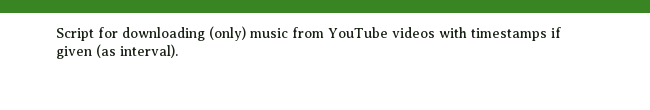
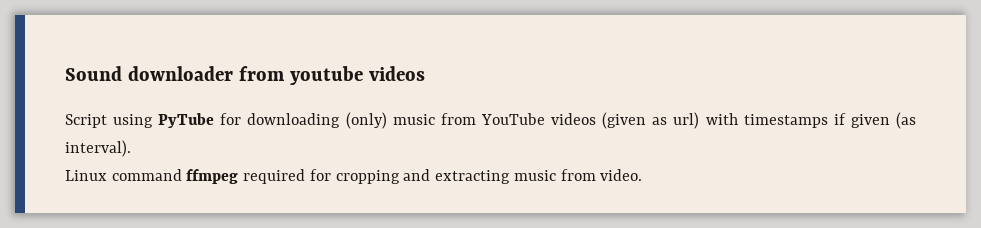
[56,28,94,41] Script -> [65,66,425,85] [65,113,215,128] Sound downloader from youtube videos // Script using PyTube
(435, 32) none -> [602,112,700,129] (given as url)
(178, 51) none -> [65,169,643,184] // Linux command ffmpeg required for cropping and extracting music from video.

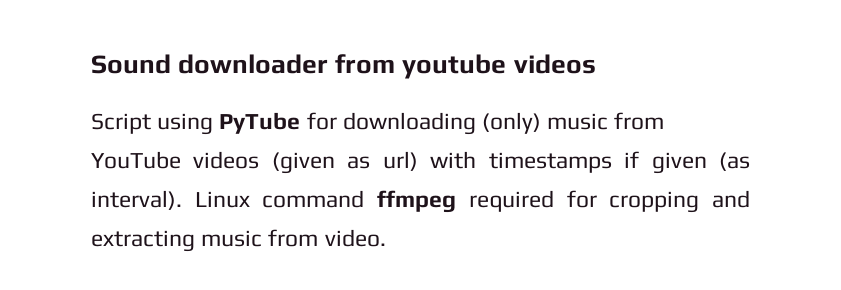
(131, 148) // -> (182, 200) none

